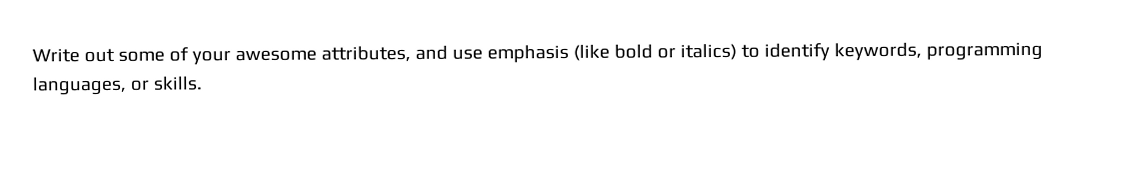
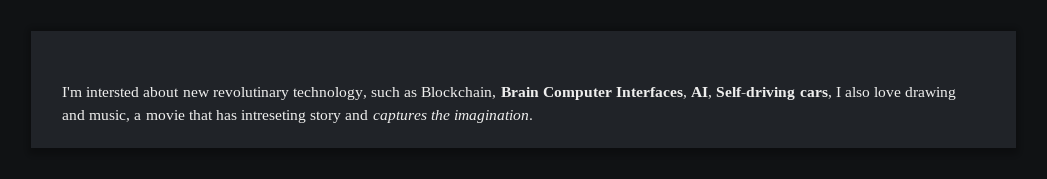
[32,41,1043,65] [32,76,203,96] Write out some of your awesome attributes, and use emphasis (like bold or italics) to identify keywords, programming languages, or skills. -> [62,87,957,100] [62,110,534,123] I'm intersted about new revolutinary technology, such as Blockchain, Brain Computer Interfaces, AI, Self-driving cars, I also love drawing and music, a movie that has intreseting story and captures the imagination.

